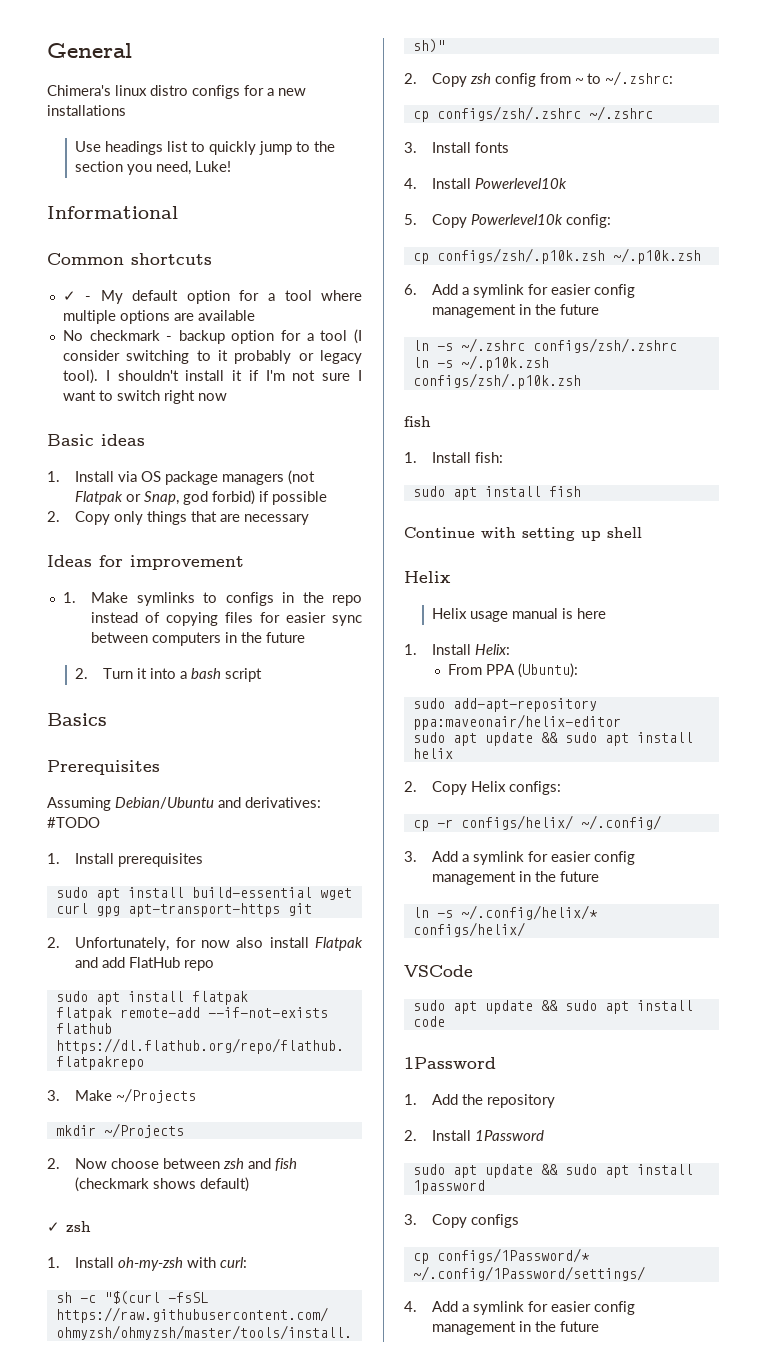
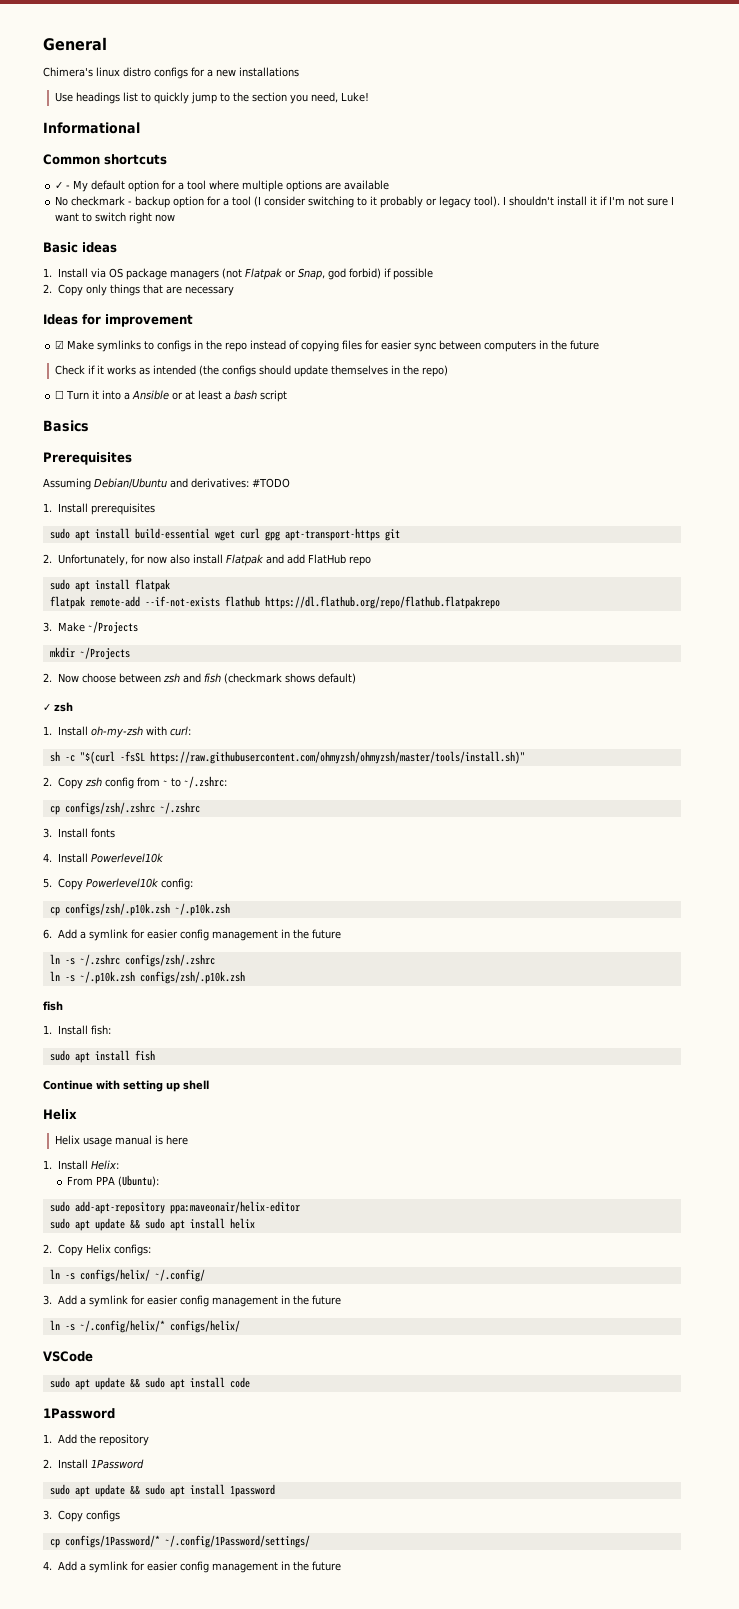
[62,592,76,603] 1. -> [55,340,65,349] ☑
[75,668,177,679] 2. Turn it into -> [55,365,449,377] [55,390,223,400] Check if it works as intended (the configs should update themselves in the repo) // ☐ Turn it into a Ansible or at least
[412,819,453,831] cp -r -> [49,1269,75,1280] ln -s

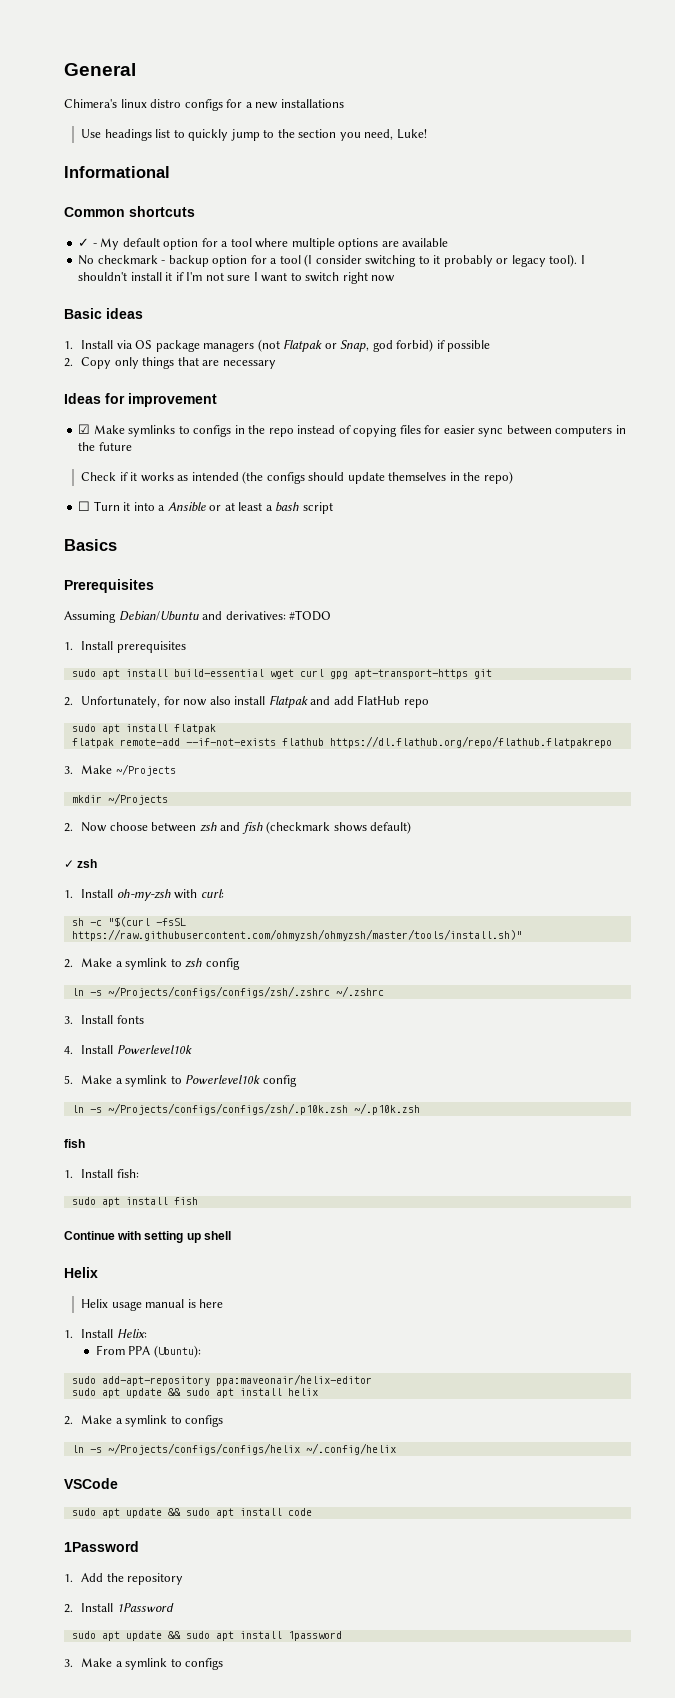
[57,776,227,789] [49,802,155,815] Copy zsh config from ~ to ~/.zshrc: // cp configs/zsh/.zshrc -> [81,958,240,970] [71,986,330,998] Make a symlink to zsh config // ln -s ~/Projects/configs/configs/zsh/.zshrc
[57,878,193,890] [49,903,230,916] [43,929,341,941] [49,954,215,967] [49,971,245,984] Copy Powerlevel10k config: // cp configs/zsh/.p10k.zsh ~/.p10k.zsh // 6. Add a symlink for easier config management in the future // ln -s ~/.zshrc configs/zsh/.zshrc // ln -s ~/.p10k.zsh configs/zsh/.p10k.zsh -> [81,1075,297,1087] [71,1103,420,1115] Make a symlink to Powerlevel10k config // ln -s ~/Projects/configs/configs/zsh/.p10k.zsh ~/.p10k.zsh
[57,1244,151,1256] [49,1269,205,1282] [43,1295,341,1307] [49,1320,240,1333] Copy Helix configs: // ln -s configs/helix/ ~/.config/ // 3. Add a symlink for easier config management in the future // ln -s ~/.config/helix/* configs/helix/ -> [81,1415,224,1427] [71,1443,396,1455] Make a symlink to configs // ln -s ~/Projects/configs/configs/helix ~/.config/helix
[57,1510,120,1522] [49,1535,310,1548] [43,1561,341,1573] Copy configs // cp configs/1Password/* ~/.config/1Password/settings/ // 4. Add a symlink for easier config management in the future -> [81,1658,224,1670] Make a symlink to configs

